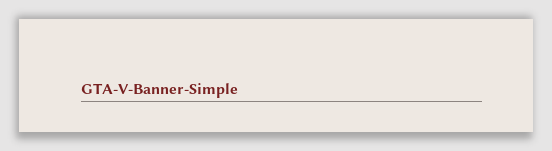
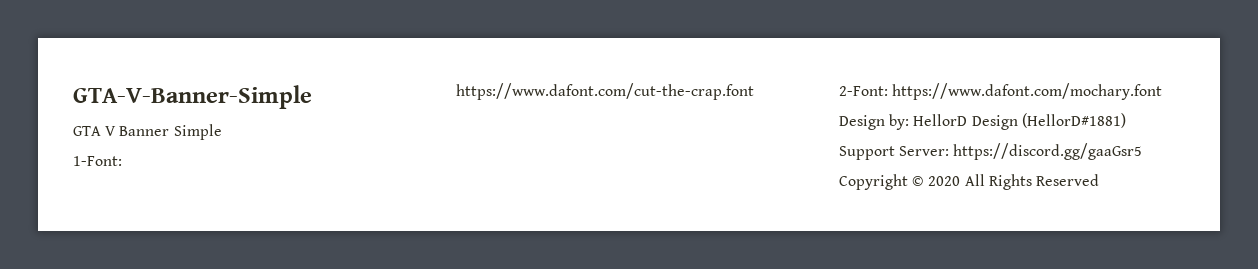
(238, 90) none -> [73,124,222,140] [73,156,122,166] [456,83,1163,100] [839,113,1126,130] [839,143,1143,160] [839,174,1099,190] // GTA V Banner Simple // 1-Font: https://www.dafont.com/cut-the-crap.font 2-Font: https://www.dafont.com/mochary.font // Design by: HellorD Design (HellorD#1881) // Support Server: https://discord.gg/gaaGsr5 // Copyright © 2020 All Rights Reserved

